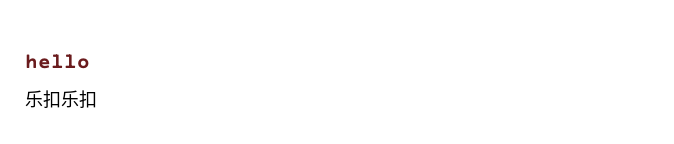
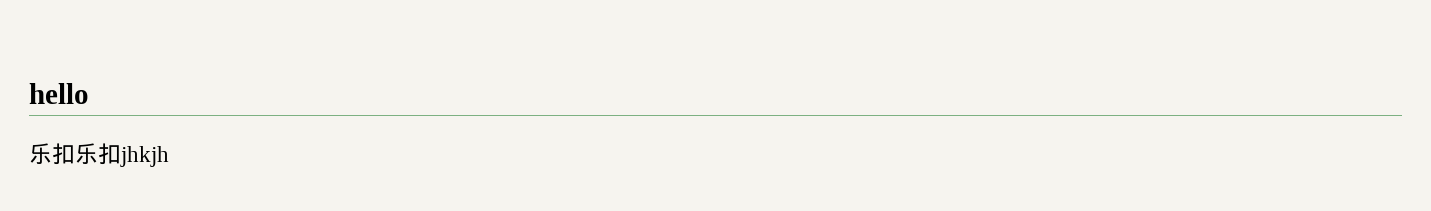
(97, 99) none -> [120,146,169,167] jhkjh

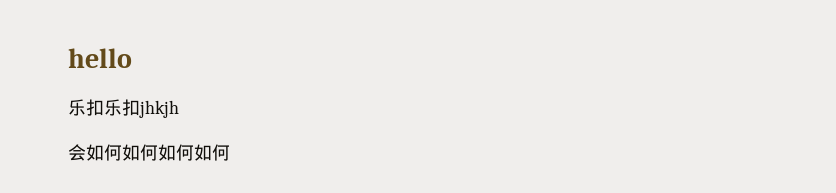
(169, 156) none -> [68,144,230,161] // 会如何如何如何如何

